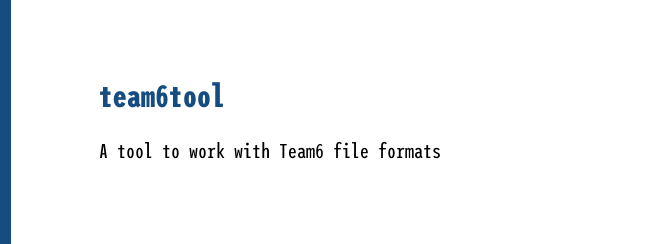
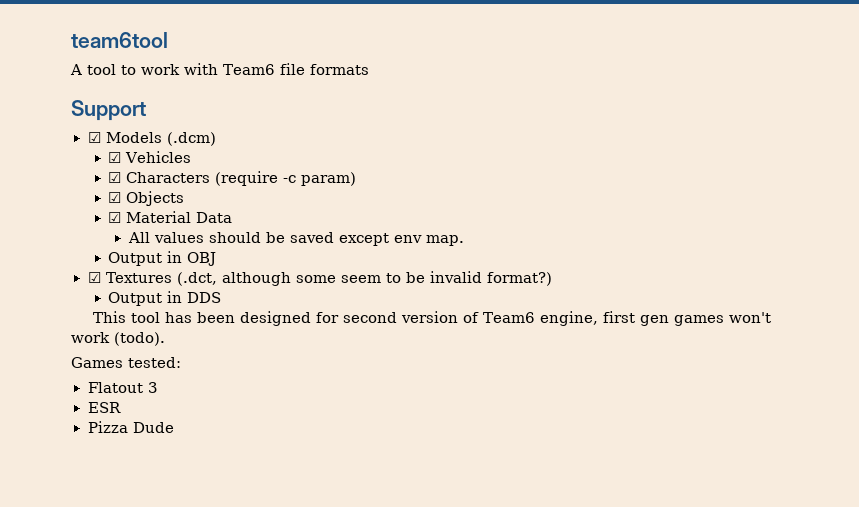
(441, 150) none -> [71,100,146,121] [87,132,216,146] [108,151,192,163] [108,171,357,186] [108,191,185,206] [108,211,233,223] [127,232,464,246] [108,251,217,266] [87,271,553,286] [108,291,222,306] [92,311,771,326] [71,332,165,346] [71,357,181,368] [87,382,158,393] [87,402,121,413] [87,421,174,433] // Support // ☑ Models (.dcm) // ☑ Vehicles // ☑ Characters (require -c param) // ☑ Objects // ☑ Material Data // All values should be saved except env map. // Output in OBJ // ☑ Textures (.dct, although some seem to be invalid format?) // Output in DDS // This tool has been designed for second version of Team6 engine, first gen games won't work (todo). // Games tested: // Flatout 3 // ESR // Pizza Dude

